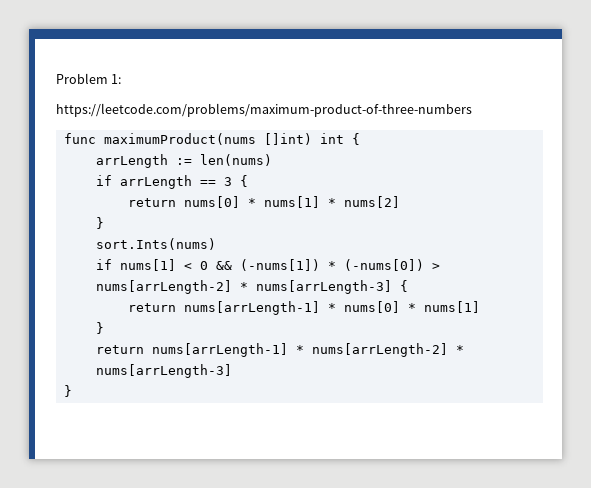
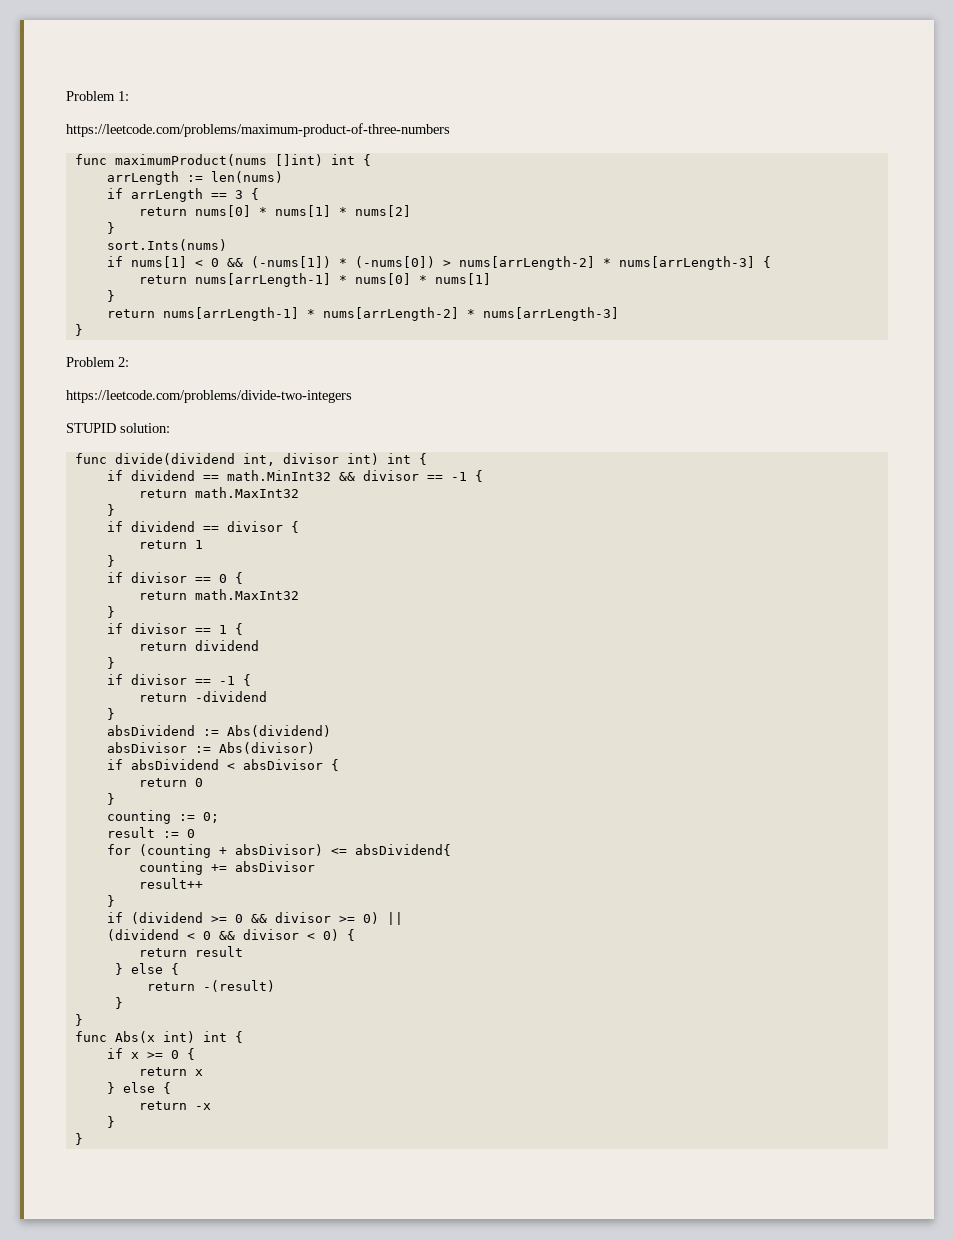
(72, 391) none -> [66,357,129,367] [66,390,352,403] [66,423,170,433] [74,453,427,466] [106,470,483,482] [138,487,299,498] [106,504,115,516] [106,521,299,533] [138,540,203,549] [106,555,115,567] [106,572,243,584] [138,589,299,600] [106,606,115,618] [106,623,243,635] [138,640,259,651] [106,657,115,669] [106,674,251,686] [138,691,267,702] [106,708,115,720] [106,725,331,737] [106,742,315,754] [106,759,339,771] [138,778,203,787] [106,793,115,805] [106,810,219,824] [106,827,195,838] [106,844,451,858] [138,861,315,875] [138,878,203,889] [106,895,115,907] [106,912,403,925] [106,929,355,941] [138,946,243,957] [114,963,179,975] [146,980,275,992] [114,997,123,1009] [74,1014,83,1026] [74,1031,243,1043] [106,1048,195,1060] [138,1067,203,1076] [106,1082,171,1094] [138,1101,211,1110] [106,1116,115,1128] [74,1133,83,1145] // Problem 2: // https://leetcode.com/problems/divide-two-integers // STUPID solution: // func divide(dividend int, divisor int) int { // if dividend == math.MinInt32 && divisor == -1 { // return math.MaxInt32 // } // if dividend == divisor { // return 1 // } // if divisor == 0 { // return math.MaxInt32 // } // if divisor == 1 { // return dividend // } // if divisor == -1 { // return -dividend // } // absDividend := Abs(dividend) // absDivisor := Abs(divisor) // if absDividend < absDivisor { // return 0 // } // counting := 0; // result := 0 // for (counting + absDivisor) <= absDividend{ // counting += absDivisor // result++ // } // if (dividend >= 0 && divisor >= 0) || // (dividend < 0 && divisor < 0) { // return result // } else { // return -(result) // } // } // func Abs(x int) int { // if x >= 0 { // return x // } else { // return -x // } // }

